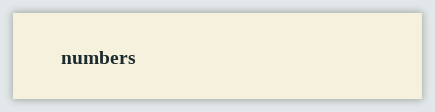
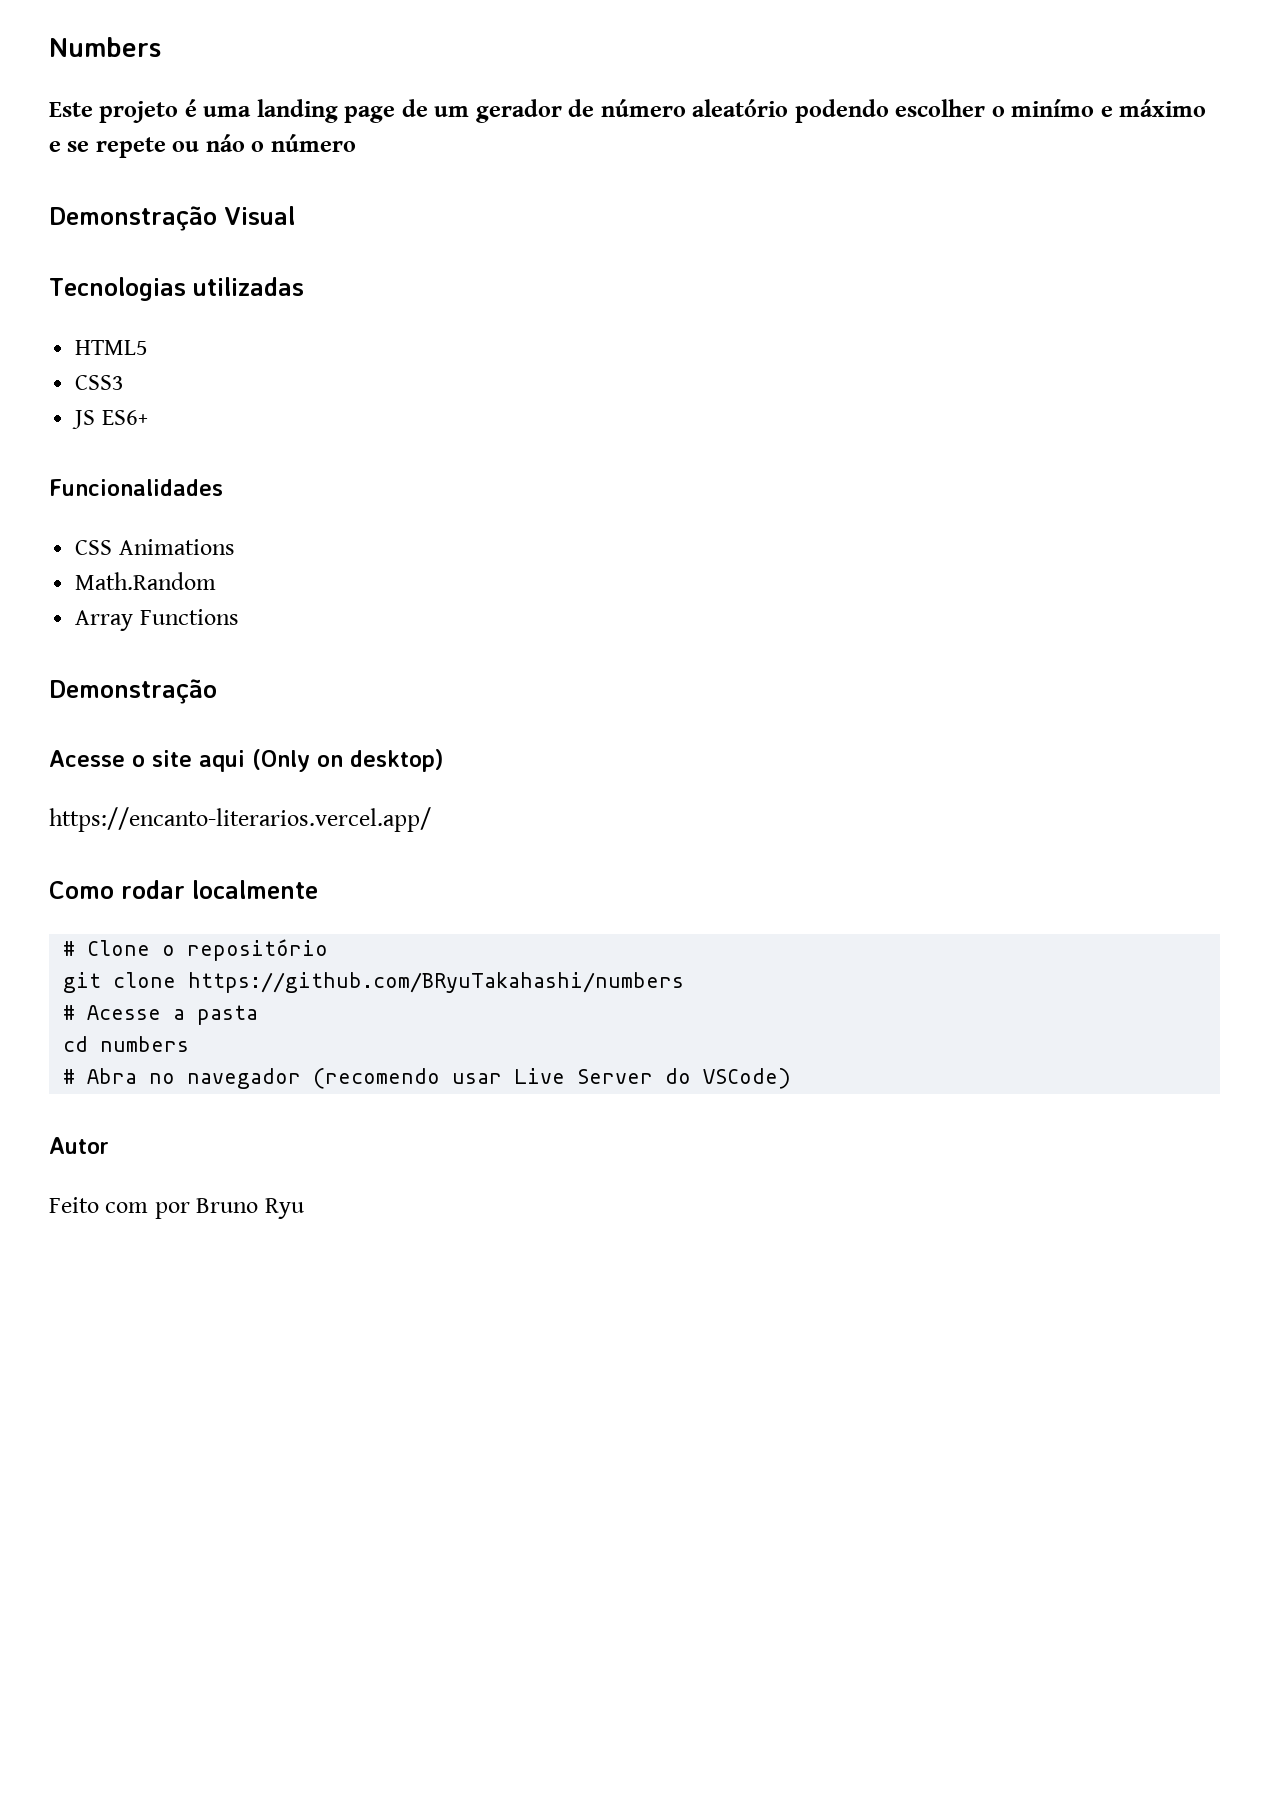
[61,51,136,64] numbers -> [49,37,161,57] [49,99,1207,123] [49,134,356,158] [49,206,295,231] [49,277,304,301] [75,340,149,355] [75,375,125,390] [72,410,148,429] [49,479,223,496] [75,539,235,555] [75,572,217,590] [75,609,239,631] [49,679,217,704] [49,749,443,772] [49,807,431,832] [49,880,318,899] [63,939,329,961] [63,972,685,993] [63,1005,259,1025] [63,1036,190,1052] [63,1068,792,1089] [49,1137,109,1154] [49,1197,304,1219] Numbers // Este projeto é uma landing page de um gerador de número aleatório podendo escolher o minímo e máximo e se repete ou náo o número // Demonstração Visual // Tecnologias utilizadas // HTML5 // CSS3 // JS ES6+ // Funcionalidades // CSS Animations // Math.Random // Array Functions // Demonstração // Acesse o site aqui (Only on desktop) // https://encanto-literarios.vercel.app/ // Como rodar localmente // # Clone o repositório // git clone https://github.com/BRyuTakahashi/numbers // # Acesse a pasta // cd numbers // # Abra no navegador (recomendo usar Live Server do VSCode) // Autor // Feito com por Bruno Ryu

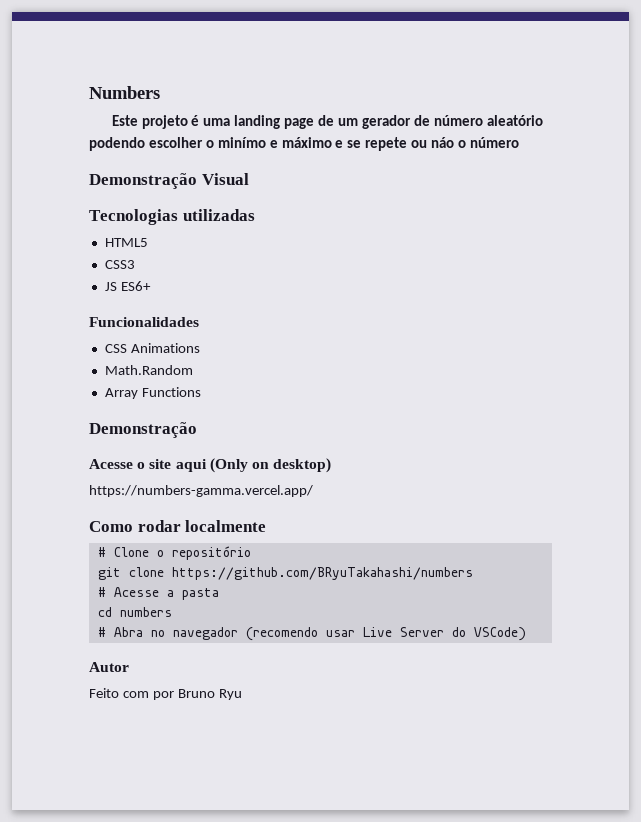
[49,807,431,832] https://encanto-literarios.vercel.app/ -> [89,485,313,497] https://numbers-gamma.vercel.app/

